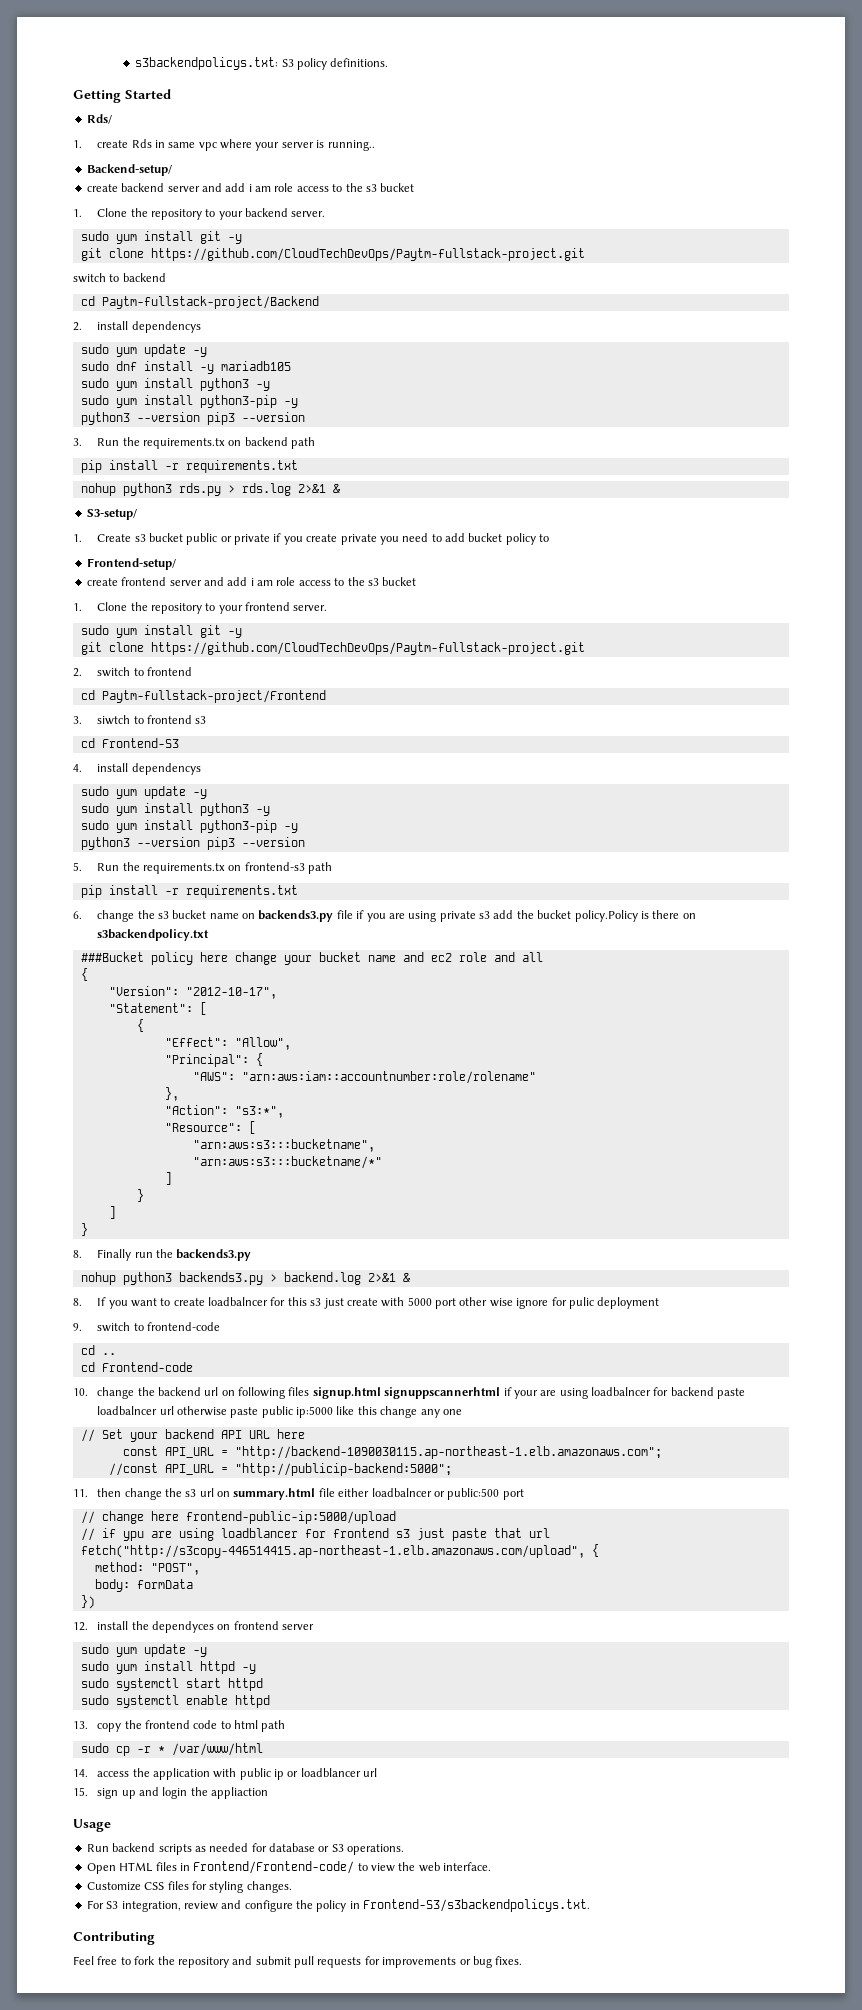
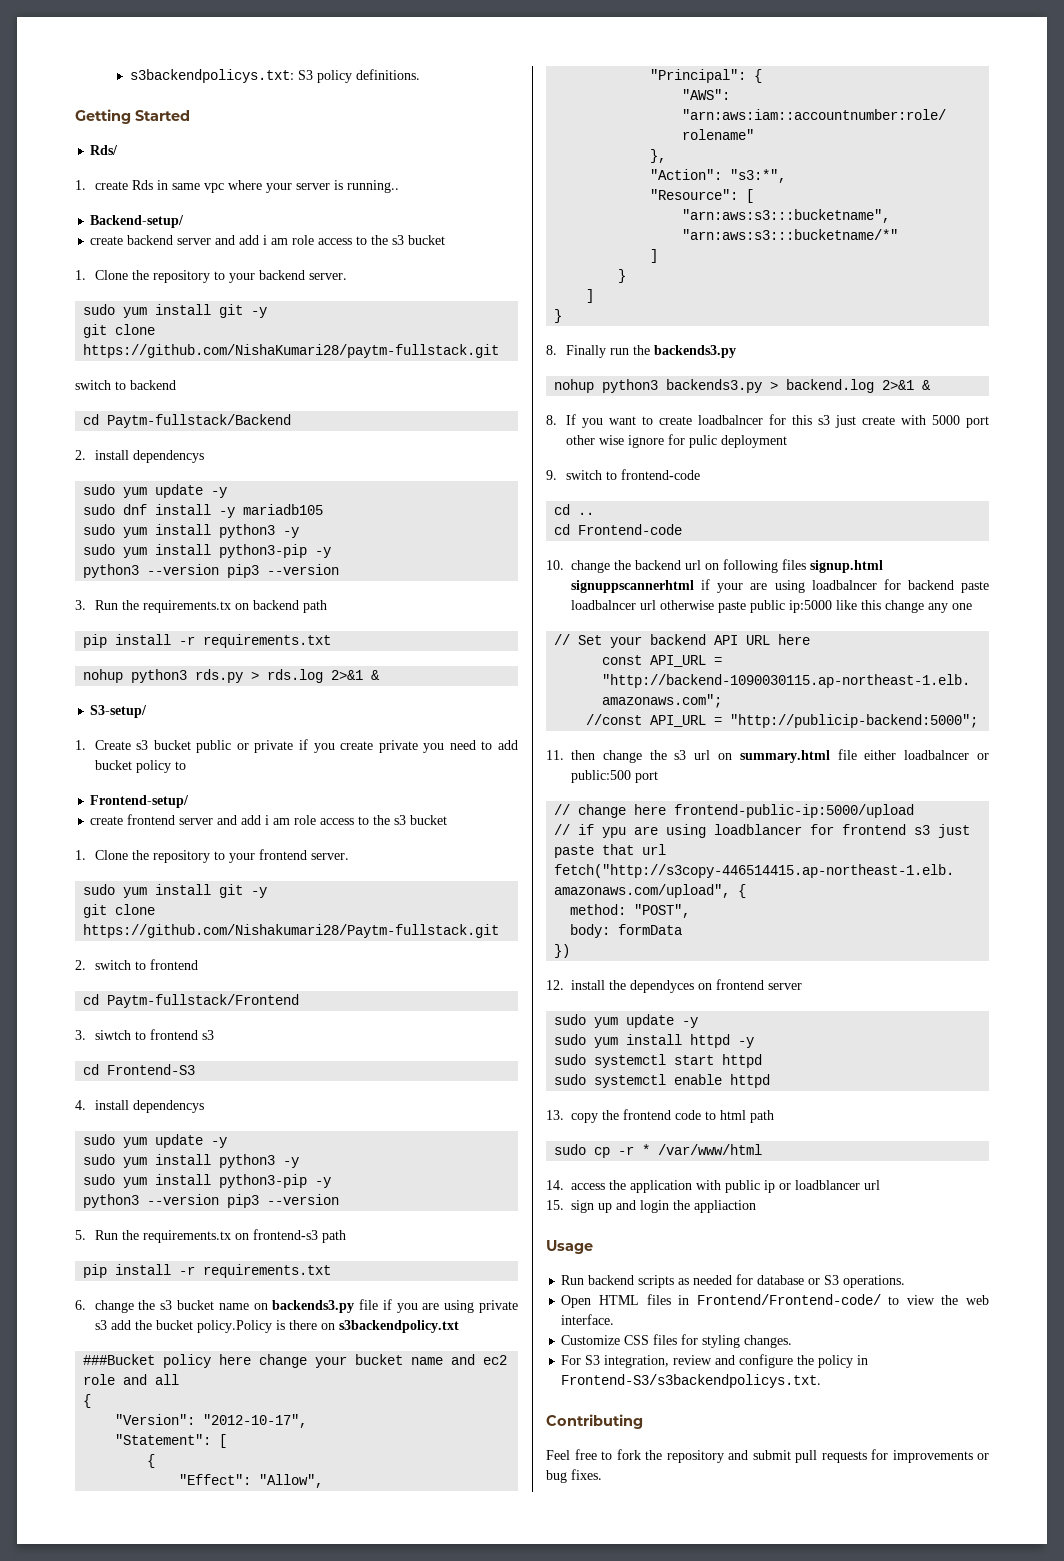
[150,248,585,261] https://github.com/CloudTechDevOps/Paytm-fullstack-project.git -> [83,344,500,358] https://github.com/NishaKumari28/paytm-fullstack.git
[101,296,319,309] Paytm-fullstack-project/Backend -> [107,414,292,428] Paytm-fullstack/Backend
[150,642,585,655] https://github.com/CloudTechDevOps/Paytm-fullstack-project.git -> [83,924,500,938] https://github.com/Nishakumari28/Paytm-fullstack.git
[101,690,326,703] Paytm-fullstack-project/Frontend -> [107,994,300,1008] Paytm-fullstack/Frontend

